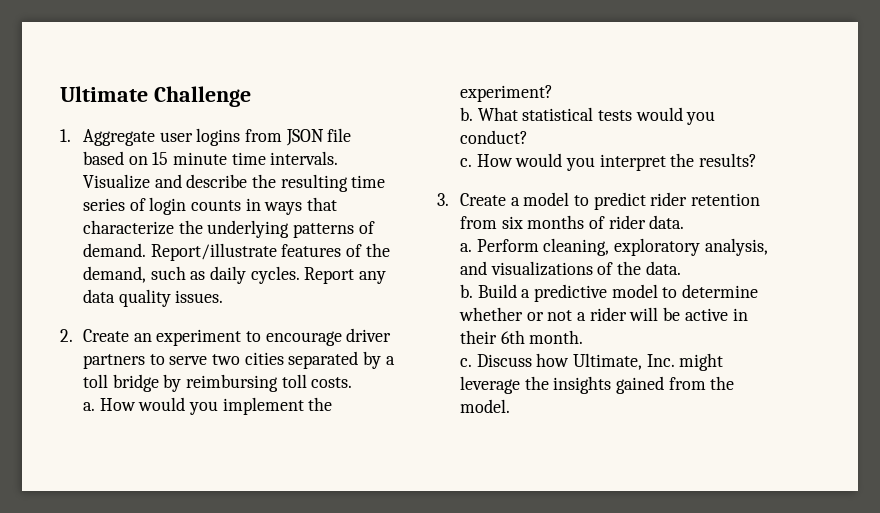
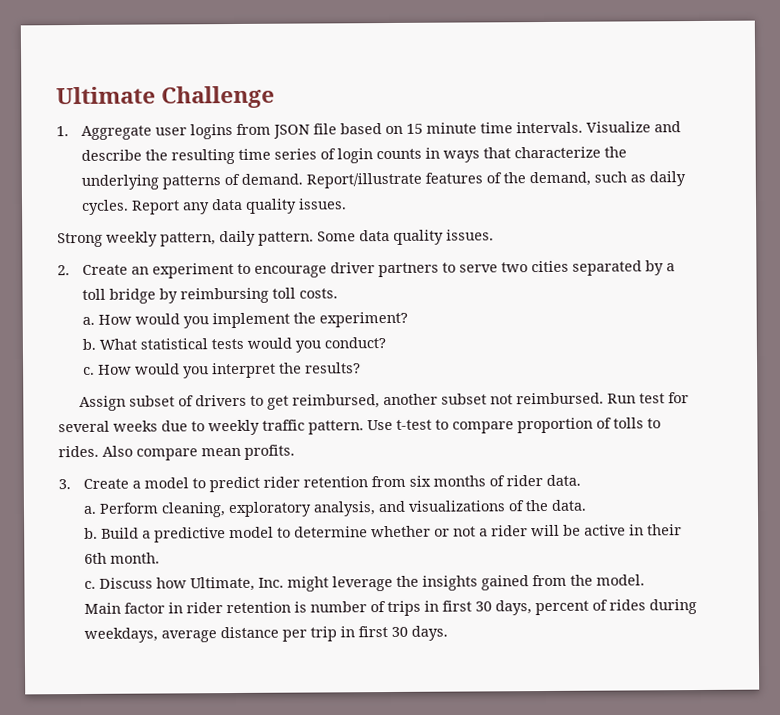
(224, 296) none -> [57,229,494,248] // Strong weekly pattern, daily pattern. Some data quality issues.
(758, 160) none -> [78,392,689,412] [58,417,661,436] [58,444,295,461] // Assign subset of drivers to get reimbursed, another subset not reimbursed. Run test for several weeks due to weekly traffic pattern. Use t-test to compare proportion of tolls to rides. Also compare mean profits.
(510, 406) none -> [83,599,697,617] [83,625,448,643] // Main factor in rider retention is number of trips in first 30 days, percent of rides during weekdays, average distance per trip in first 30 days.

